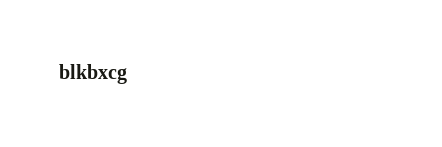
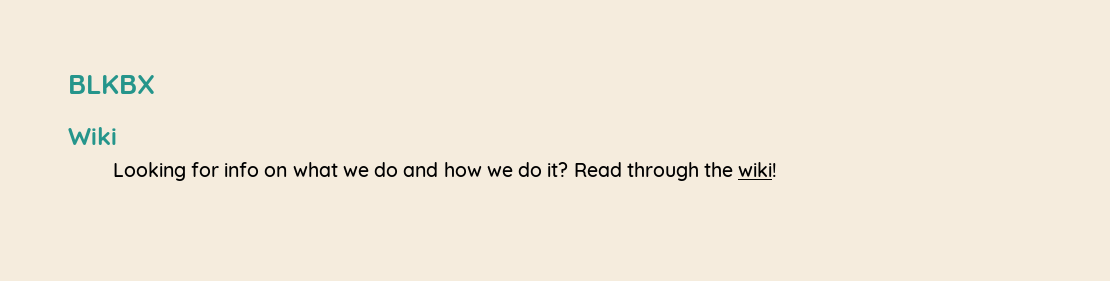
[59,64,127,84] blkbxcg -> [68,75,155,94] [68,127,117,145] [112,162,778,181] BLKBX // Wiki // Looking for info on what we do and how we do it? Read through the wiki!

